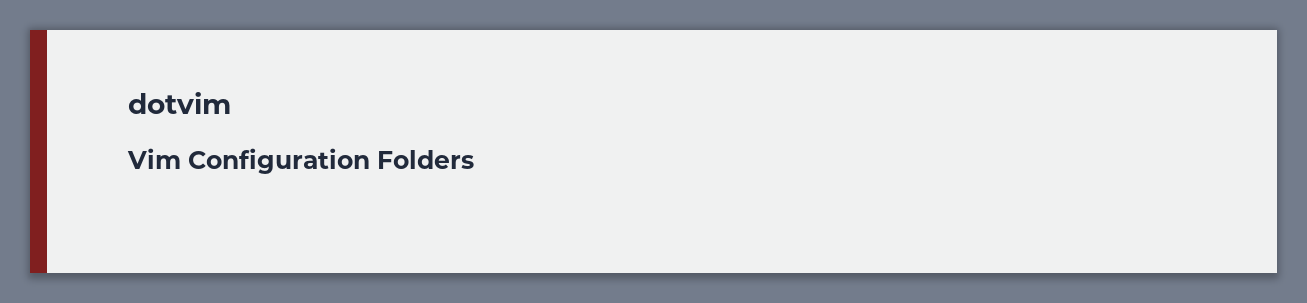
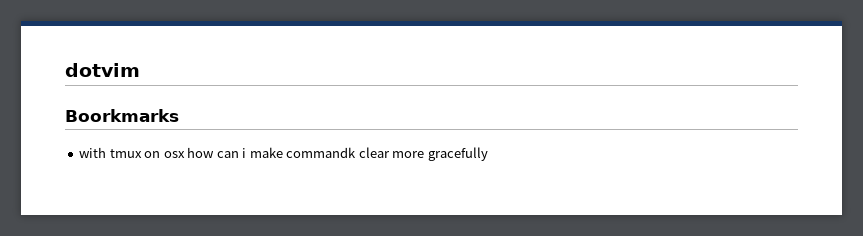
[127,148,474,174] Vim Configuration Folders -> [65,109,179,122] [79,147,488,161] Boorkmarks // with tmux on osx how can i make commandk clear more gracefully

